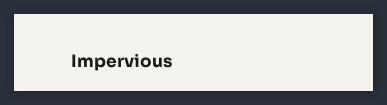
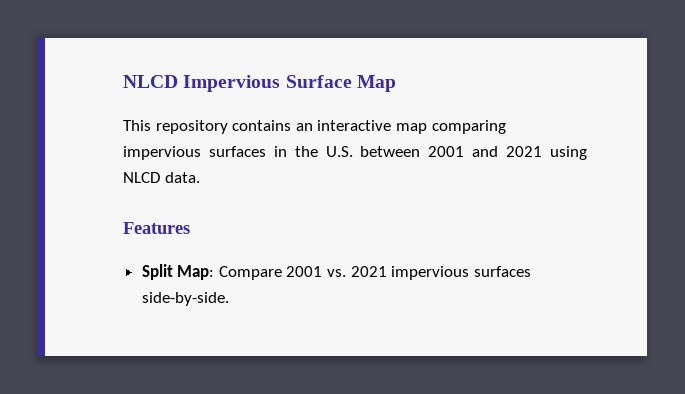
[71,53,172,71] Impervious -> [123,75,396,92] [123,120,506,134] [123,146,588,160] [123,172,200,183] [123,222,190,234] [141,264,531,280] [141,292,229,306] NLCD Impervious Surface Map // This repository contains an interactive map comparing impervious surfaces in the U.S. between 2001 and 2021 using NLCD data. // Features // Split Map: Compare 2001 vs. 2021 impervious surfaces side-by-side.

